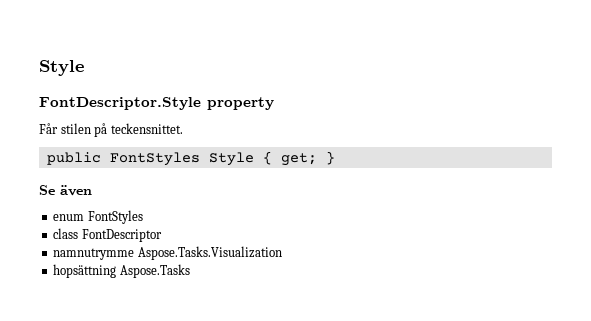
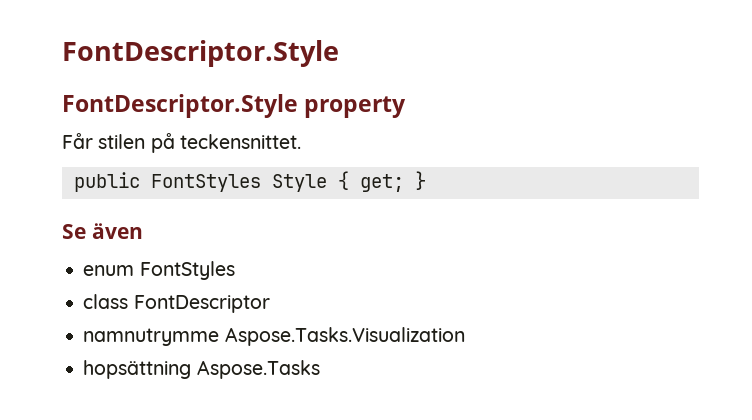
[39,60,84,76] Style -> [62,40,339,67] FontDescriptor.Style

